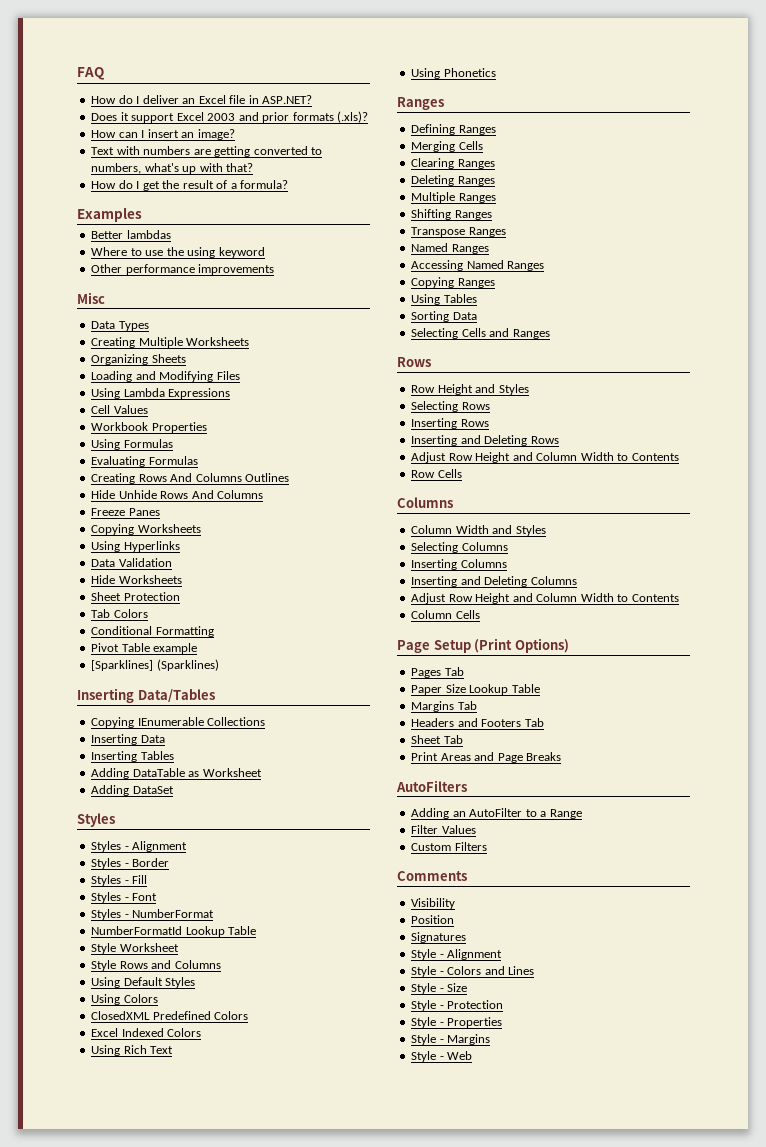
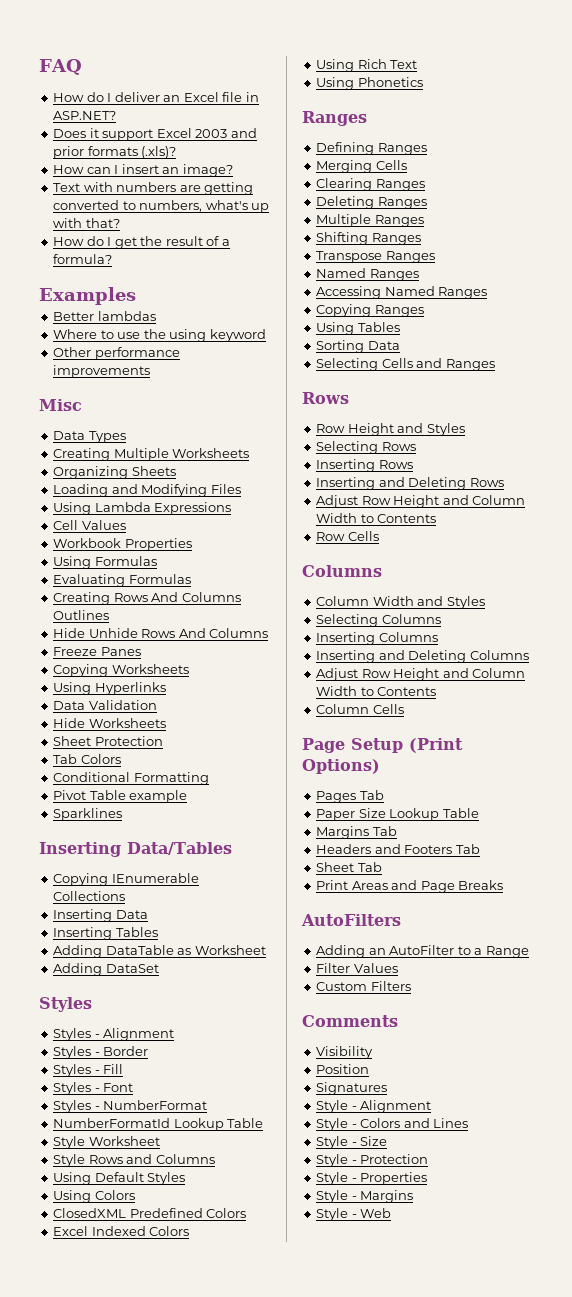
[91,659,219,671] [Sparklines] (Sparklines) -> [53,808,123,821] Sparklines

